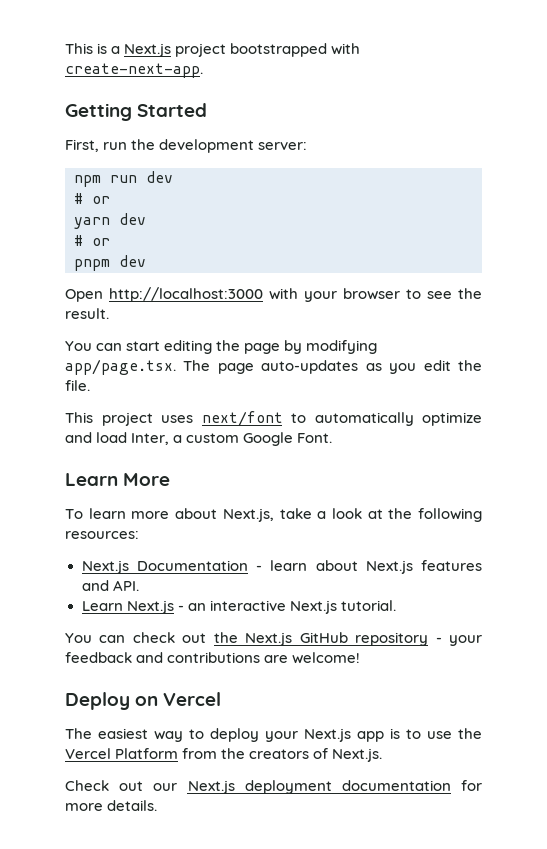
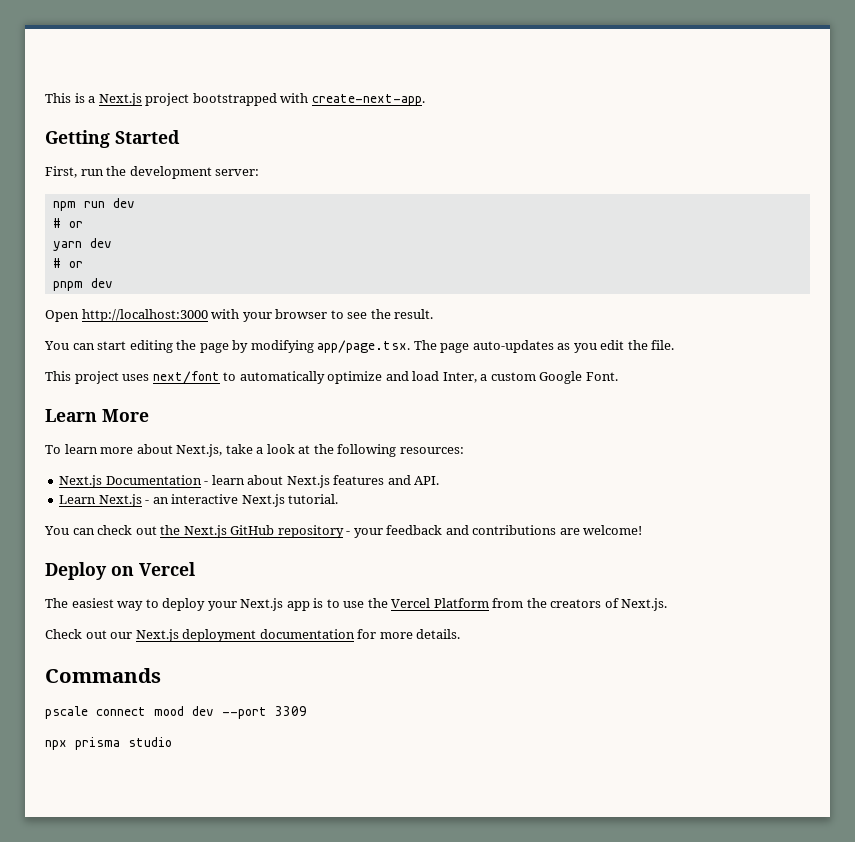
(158, 805) none -> [45,668,161,683] [45,706,307,719] [45,737,172,750] // Commands // pscale connect mood dev --port 3309 // npx prisma studio

